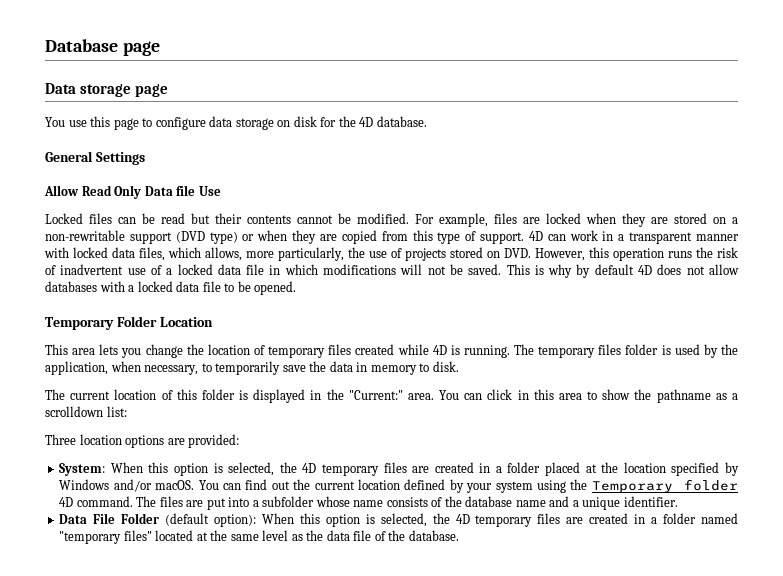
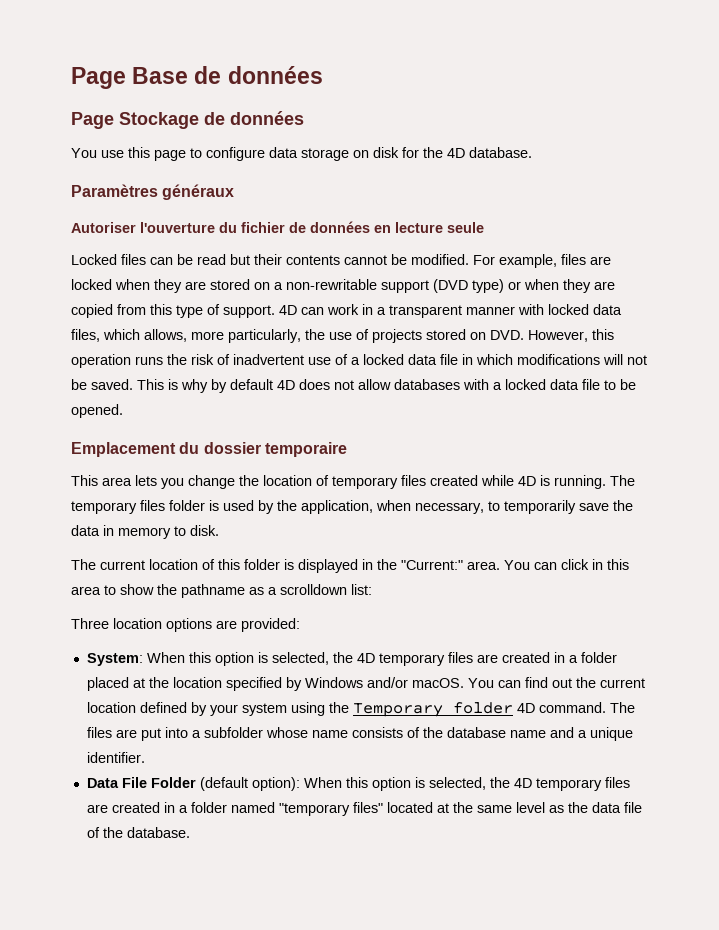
[45,39,160,56] [45,83,169,97] Database page // Data storage page -> [71,66,323,89] [71,111,304,129] Page Base de données // Page Stockage de données
[45,151,145,165] [44,185,221,199] General Settings // Allow Read Only Data file Use -> [71,184,235,200] [71,221,484,233] Paramètres généraux // Autoriser l'ouverture du fichier de données en lecture seule
[45,316,213,330] Temporary Folder Location -> [71,442,347,457] Emplacement du dossier temporaire

